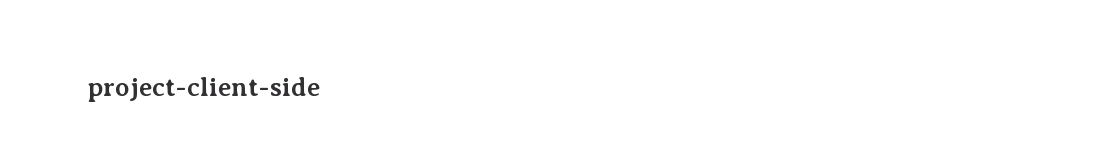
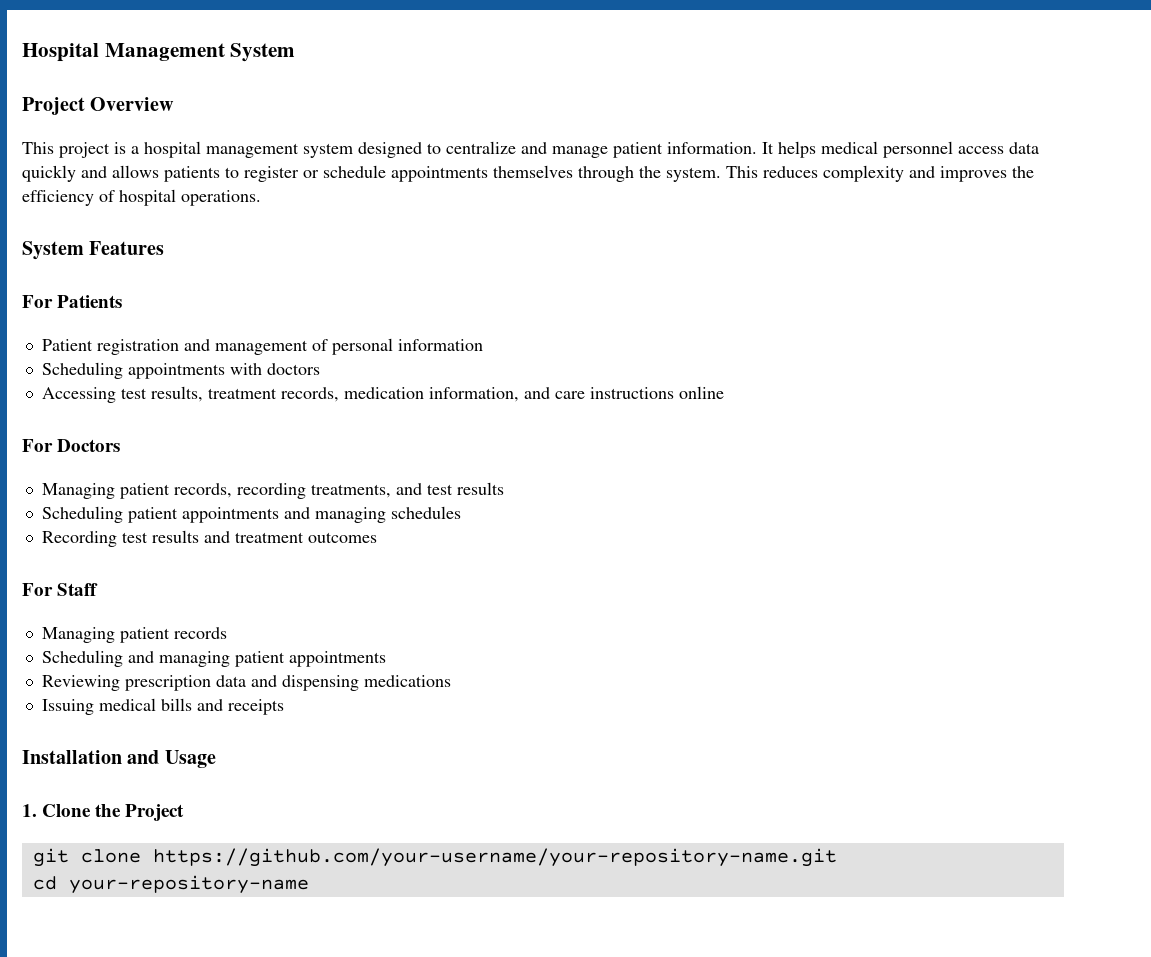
[88,77,320,102] project-client-side -> [22,43,296,62] [22,97,175,115] [22,141,1039,158] [22,165,1034,182] [22,189,261,206] [22,241,165,260] [22,295,123,308] [41,338,483,355] [41,362,320,379] [41,386,724,403] [22,439,121,452] [41,482,504,499] [41,506,461,523] [41,530,377,547] [22,583,99,596] [41,627,227,643] [41,650,386,667] [41,675,451,691] [41,698,284,715] [22,750,216,768] [22,804,185,821] [32,848,837,867] [32,875,309,894] Hospital Management System // Project Overview // This project is a hospital management system designed to centralize and manage patient information. It helps medical personnel access data quickly and allows patients to register or schedule appointments themselves through the system. This reduces complexity and improves the efficiency of hospital operations. // System Features // For Patients // Patient registration and management of personal information // Scheduling appointments with doctors // Accessing test results, treatment records, medication information, and care instructions online // For Doctors // Managing patient records, recording treatments, and test results // Scheduling patient appointments and managing schedules // Recording test results and treatment outcomes // For Staff // Managing patient records // Scheduling and managing patient appointments // Reviewing prescription data and dispensing medications // Issuing medical bills and receipts // Installation and Usage // 1. Clone the Project // git clone https://github.com/your-username/your-repository-name.git // cd your-repository-name

